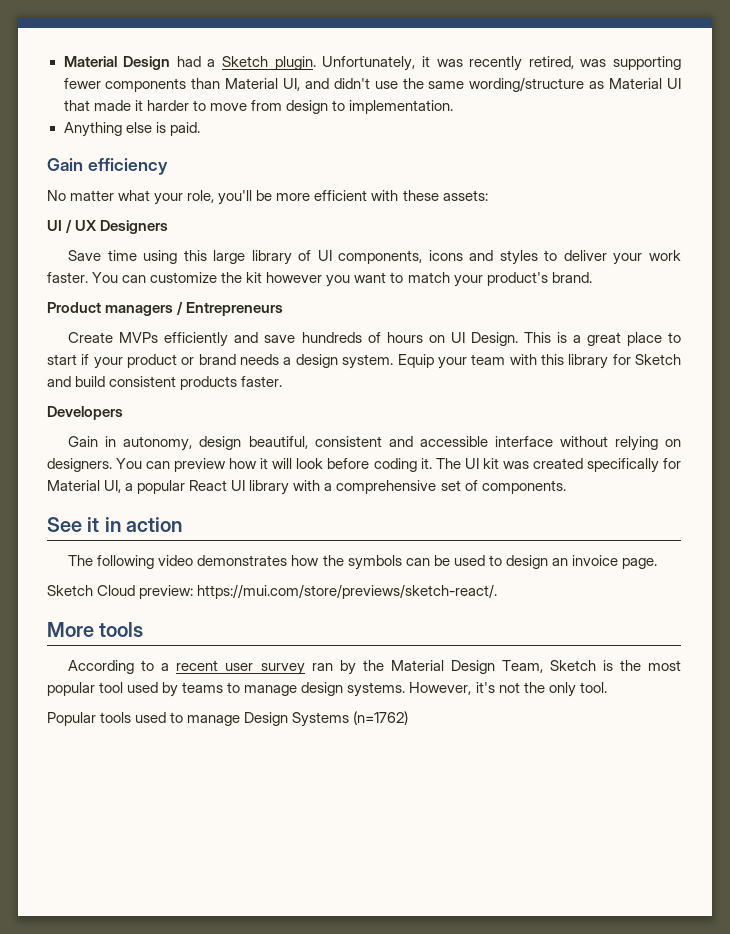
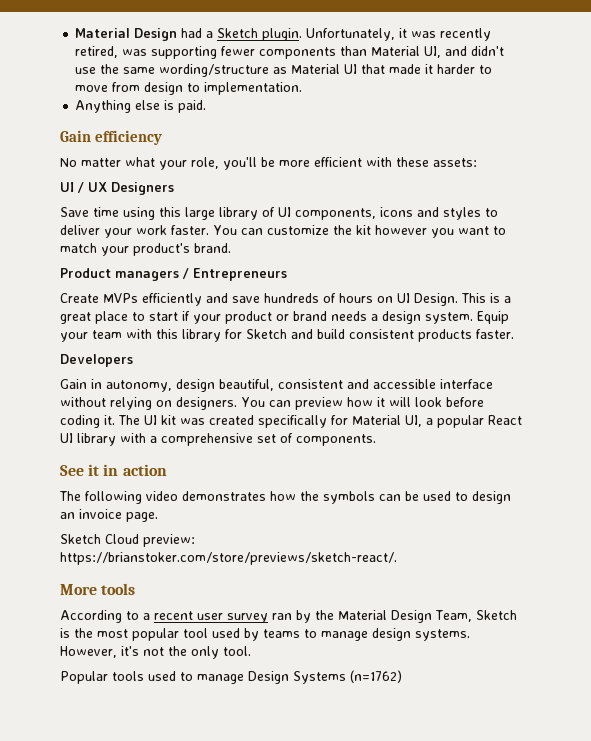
[197,584,498,599] https://mui.com/store/previews/sketch-react/. -> [60,552,397,565] https://brianstoker.com/store/previews/sketch-react/.

